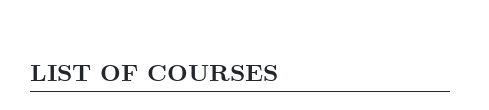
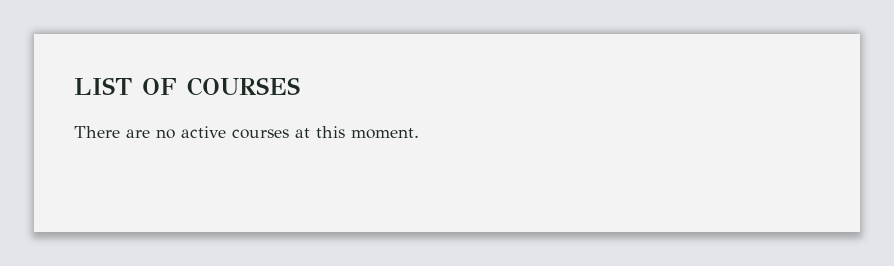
(278, 73) none -> [74,126,419,139] // There are no active courses at this moment.

